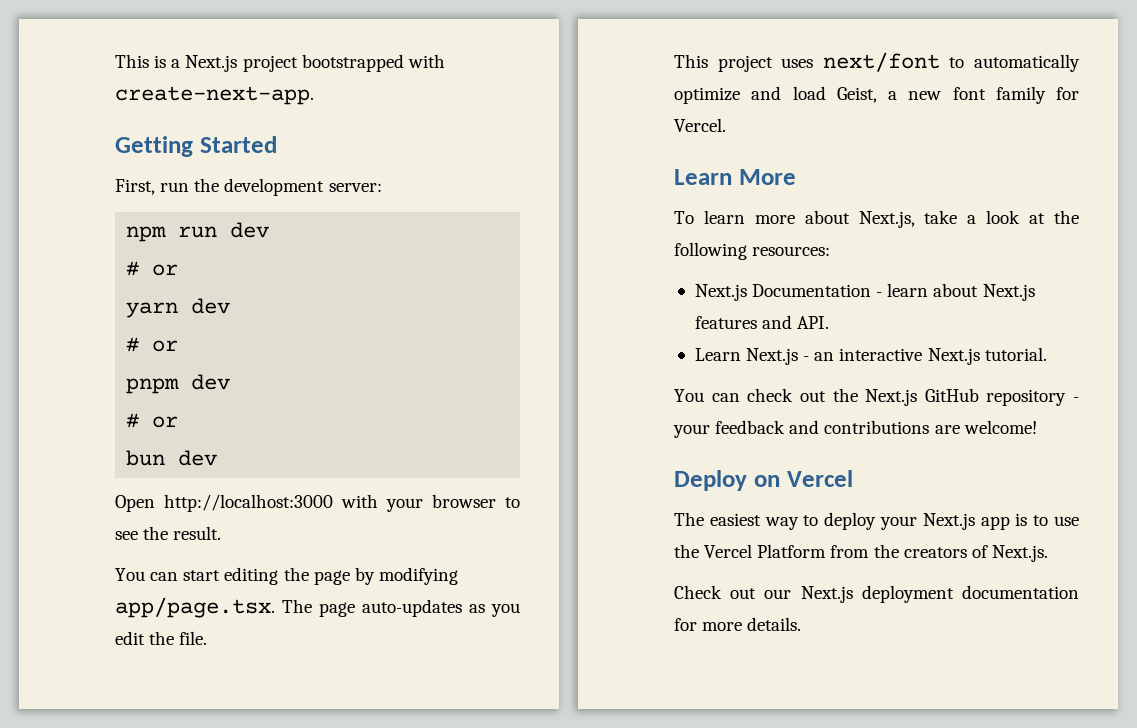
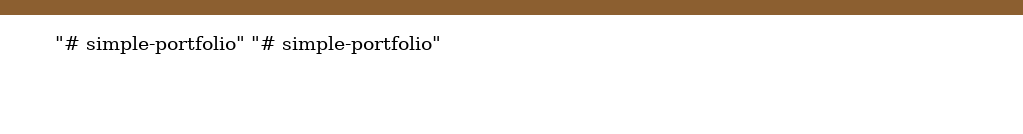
[115,54,445,72] [115,86,314,105] [115,136,277,157] [115,178,382,196] [126,222,270,242] [126,261,179,276] [126,298,231,318] [126,337,179,352] [126,374,231,394] [126,413,179,428] [126,450,218,466] [115,494,520,512] [115,526,222,540] [115,567,458,585] [115,597,520,618] [115,631,208,645] [674,52,1080,72] [674,86,1079,104] [674,118,726,132] [674,169,796,185] [674,210,1079,228] [674,242,831,260] [694,283,1035,301] [694,315,830,329] [694,347,1047,365] [674,388,1079,406] [673,420,1037,438] [674,470,853,491] [674,512,1079,530] [674,544,1048,562] [674,585,1079,603] [674,617,802,631] This is a Next.js project bootstrapped with create-next-app. // Getting Started // First, run the development server: // npm run dev // # or // yarn dev // # or // pnpm dev // # or // bun dev // Open http://localhost:3000 with your browser to see the result. // You can start editing the page by modifying app/page.tsx. The page auto-updates as you edit the file. // This project uses next/font to automatically optimize and load Geist, a new font family for Vercel. // Learn More // To learn more about Next.js, take a look at the following resources: // Next.js Documentation - learn about Next.js features and API. // Learn Next.js - an interactive Next.js tutorial. // You can check out the Next.js GitHub repository - your feedback and contributions are welcome! // Deploy on Vercel // The easiest way to deploy your Next.js app is to use the Vercel Platform from the creators of Next.js. // Check out our Next.js deployment documentation for more details. -> [55,36,441,54] "# simple-portfolio" "# simple-portfolio"

